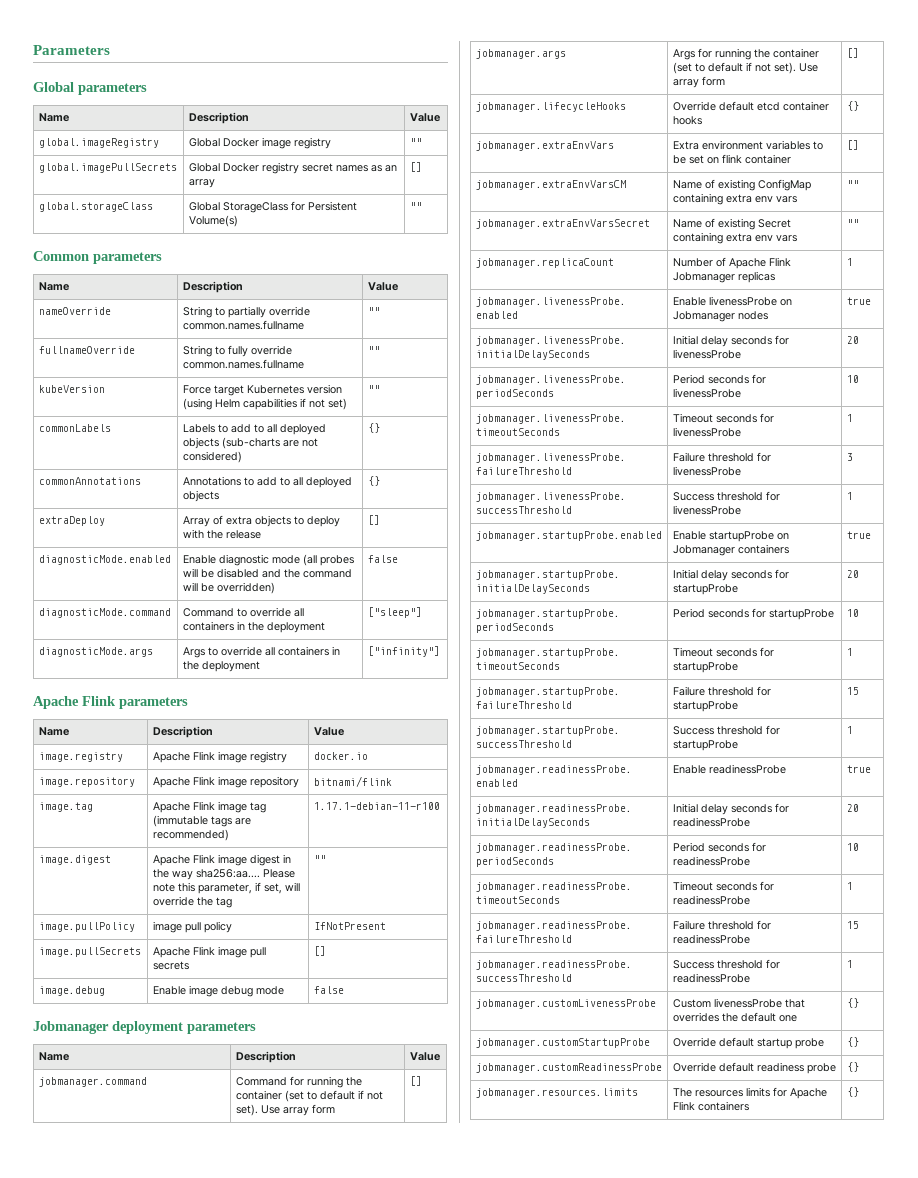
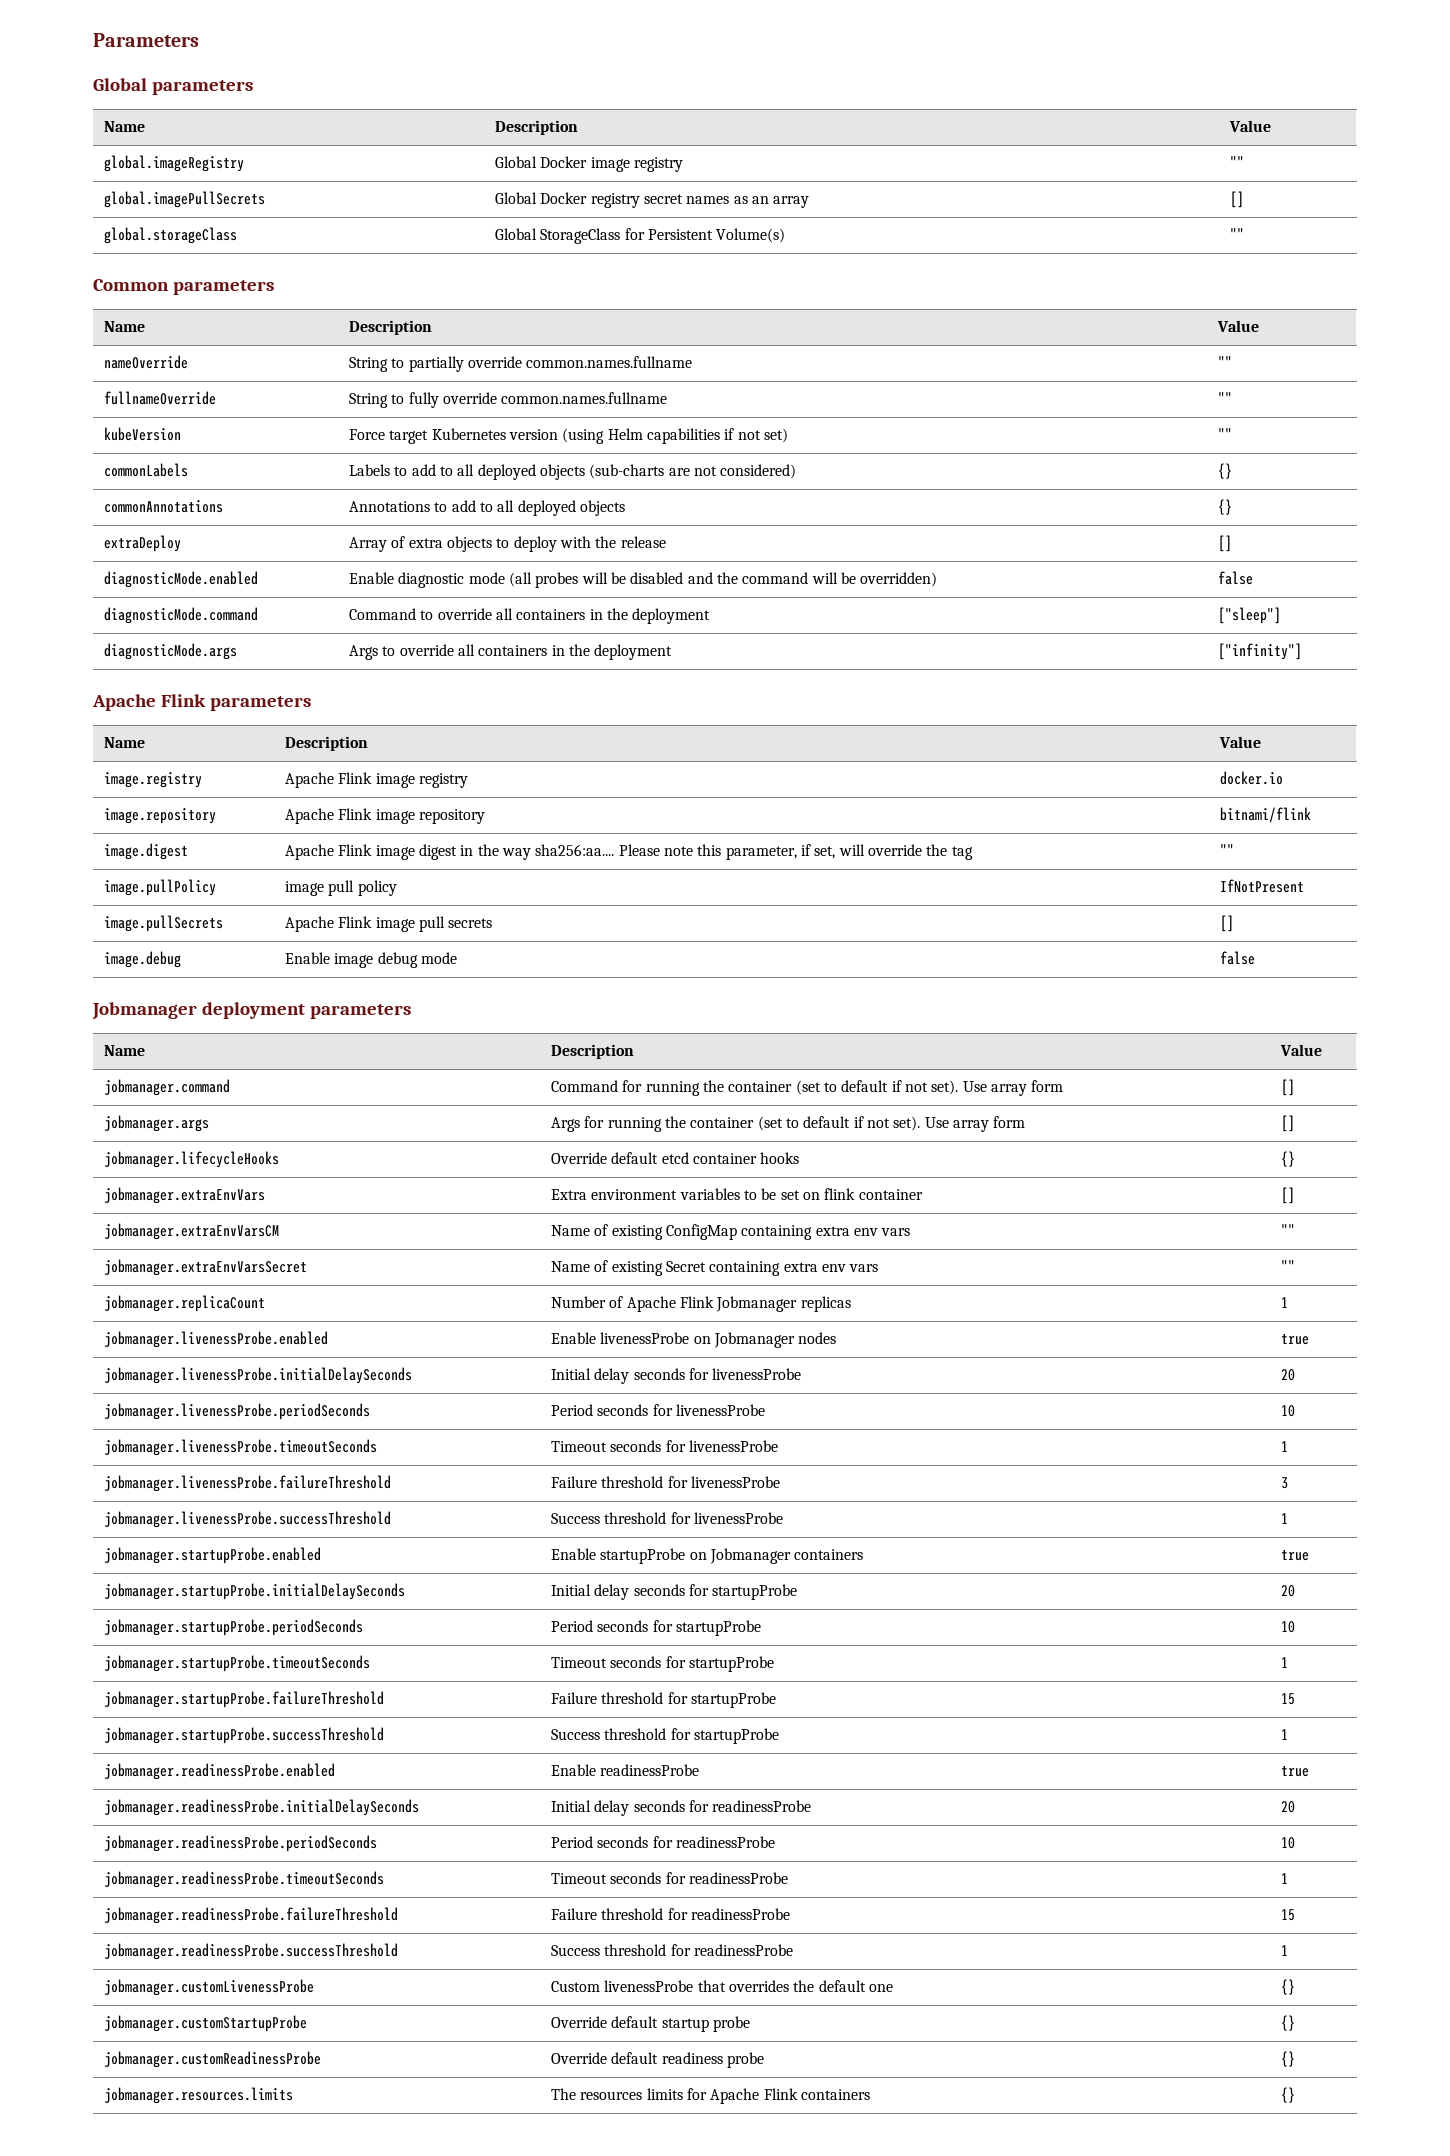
[38,802,93,812] [152,801,266,813] [152,815,251,827] [152,829,229,841] [313,802,440,810] // image.tag | Apache Flink image tag (immutable tags are recommended) | 1.17.1-debian-11-r100 -> (1312, 815) none

